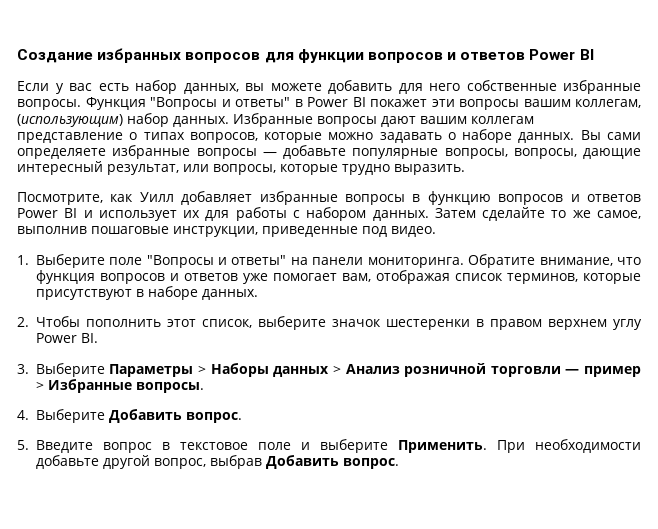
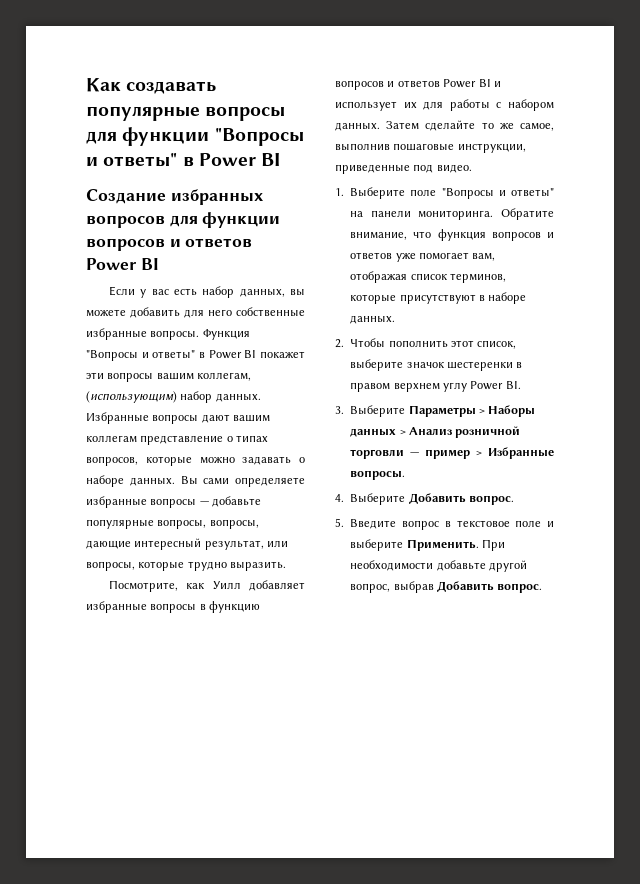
(17, 56) none -> [86,78,217,94] [86,106,286,121] [86,127,304,146] [86,153,281,167] Как создавать популярные вопросы для функции "Вопросы и ответы" в Power BI //

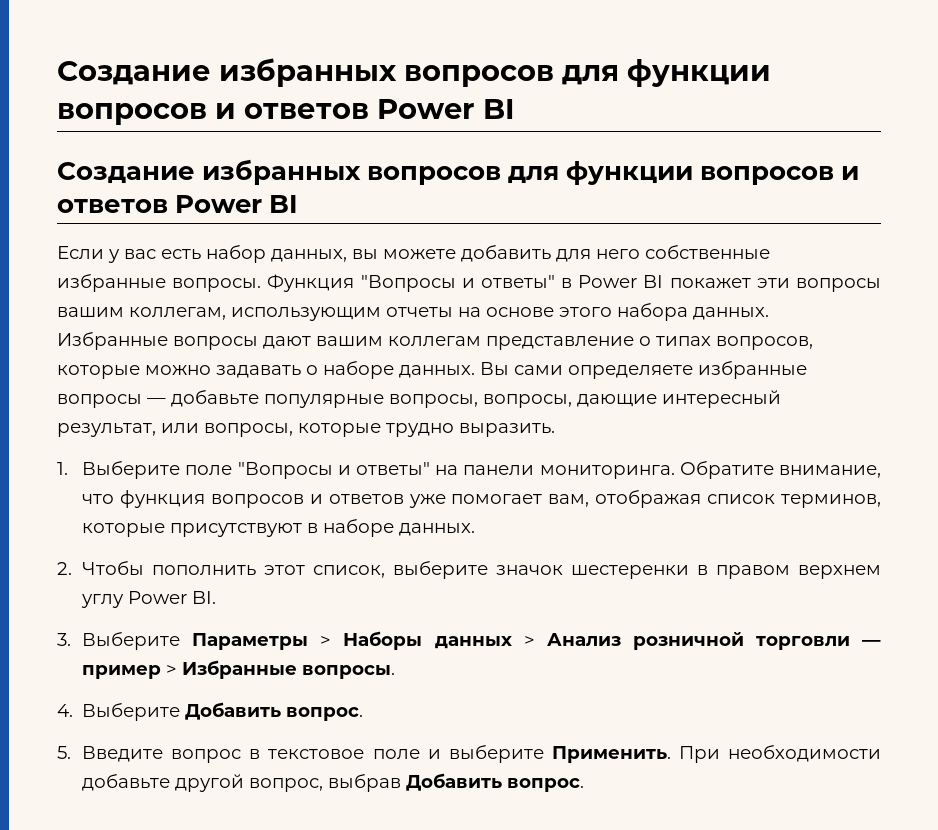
[86,78,217,94] [86,106,286,121] [86,127,304,146] [86,153,194,167] Как создавать популярные вопросы для функции "Вопросы и ответы" в -> [57,58,771,87] [57,103,369,125] Создание избранных вопросов для функции вопросов и ответов
[86,391,213,403] (использующим) набор -> [231,303,688,321] использующим отчеты на основе этого набора
[109,580,305,592] [86,601,261,613] [335,79,501,90] [335,99,554,111] [335,120,554,131] [335,143,526,153] [335,164,472,174] // Посмотрите, как Уилл добавляет избранные вопросы в функцию вопросов и ответов Power BI и использует их для работы с набором данных. Затем сделайте то же самое, выполнив пошаговые инструкции, приведенные под видео. -> (555, 430) none

